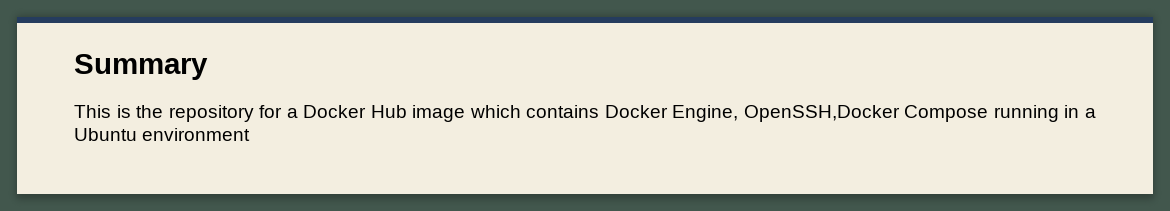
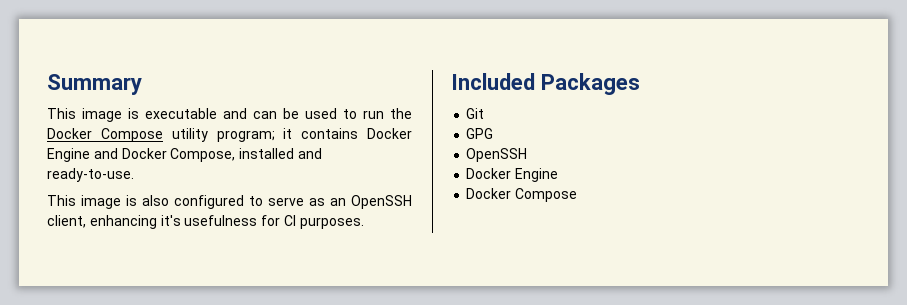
[116,105,1096,122] [74,128,251,141] is the repository for a Docker Hub image which contains Docker Engine, OpenSSH,Docker Compose running in a Ubuntu environment -> [82,108,412,122] [47,128,412,142] [47,148,322,162] [47,168,134,182] [47,195,412,209] [47,215,364,229] [451,73,640,95] [466,108,485,119] [466,128,494,139] [466,148,528,162] [466,168,559,182] [466,188,578,202] image is executable and can be used to run the Docker Compose utility program; it contains Docker Engine and Docker Compose, installed and ready-to-use. // This image is also configured to serve as an OpenSSH client, enhancing it's usefulness for CI purposes. // Included Packages // Git // GPG // OpenSSH // Docker Engine // Docker Compose

